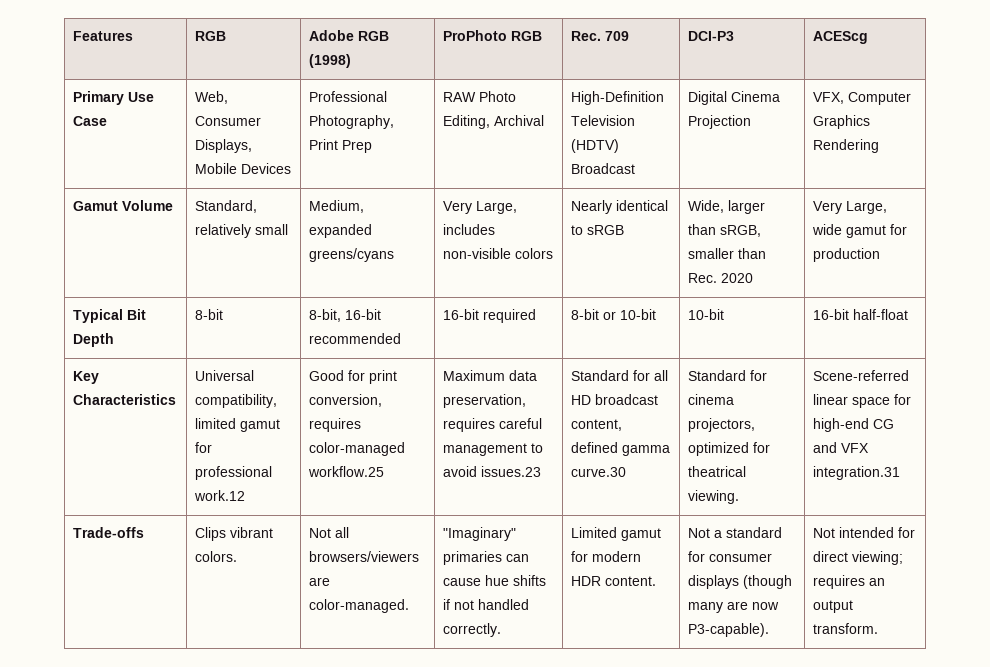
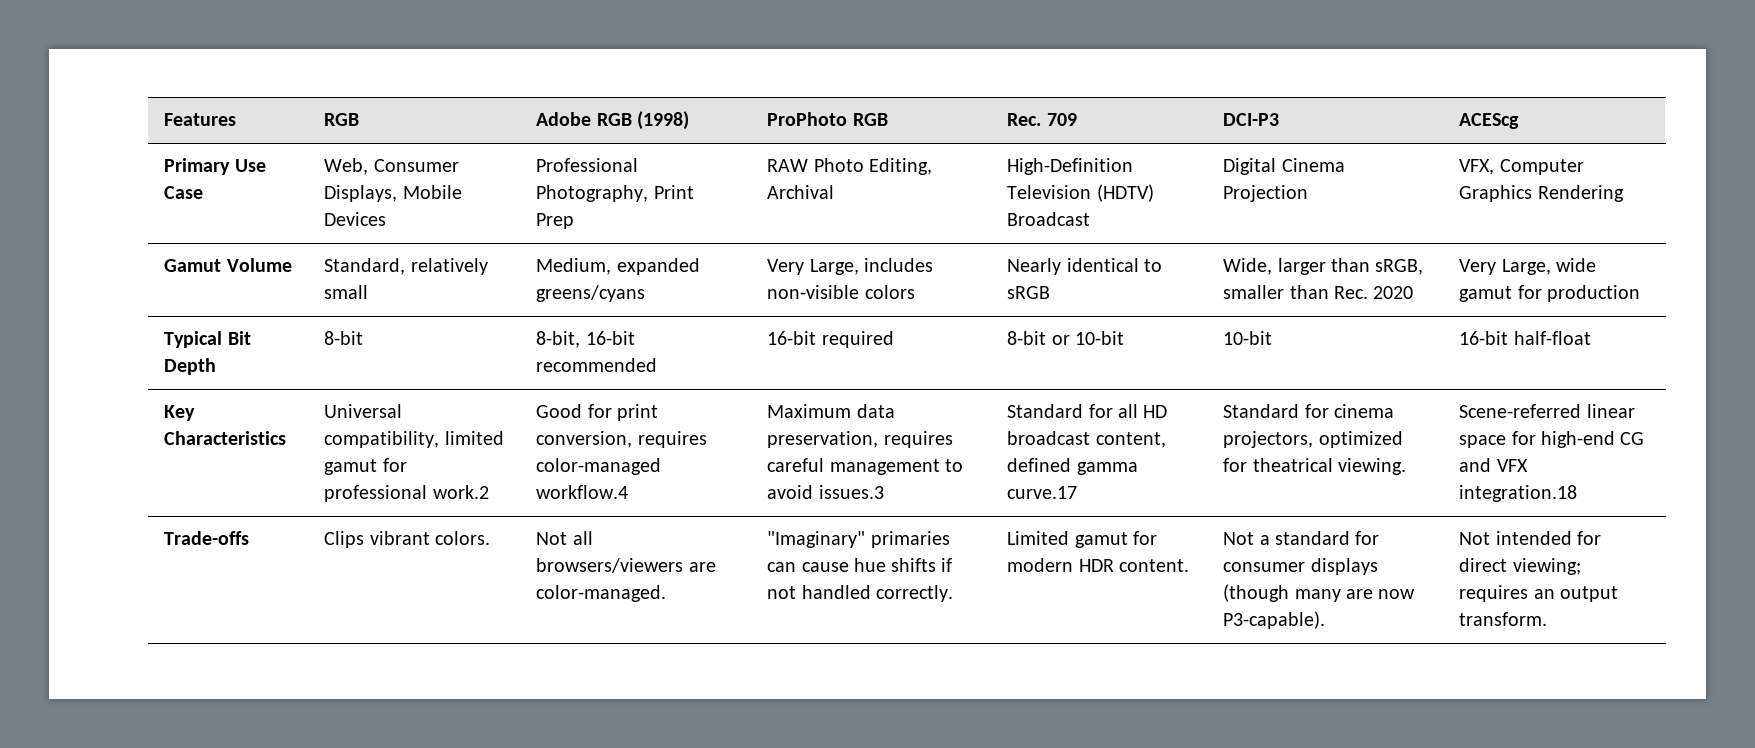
[193,490,245,501] work.12 -> [432,485,489,499] work.2
[307,466,384,477] workflow.25 -> [536,485,629,499] workflow.4
[480,466,541,477] issues.23 -> [818,485,884,499] issues.3
[570,467,626,477] curve.30 -> [1007,486,1078,499] curve.17
[812,466,900,480] integration.31 -> [1459,485,1578,502] integration.18

